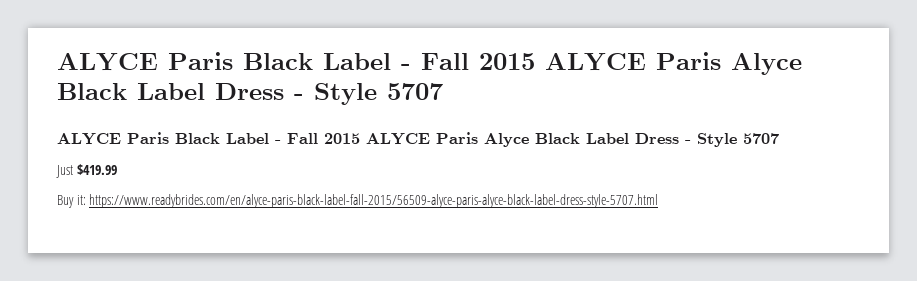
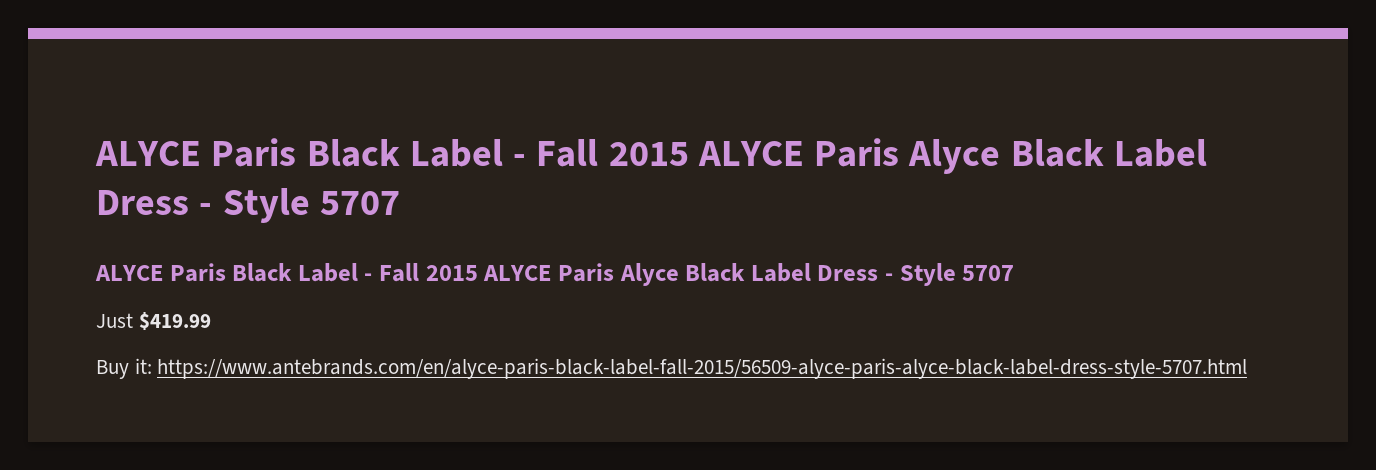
[89,194,659,208] https://www.readybrides.com/en/alyce-paris-black-label-fall-2015/56509-alyce-paris-alyce-black-label-dress-style-5707.html -> [157,358,1248,379] https://www.antebrands.com/en/alyce-paris-black-label-fall-2015/56509-alyce-paris-alyce-black-label-dress-style-5707.html

